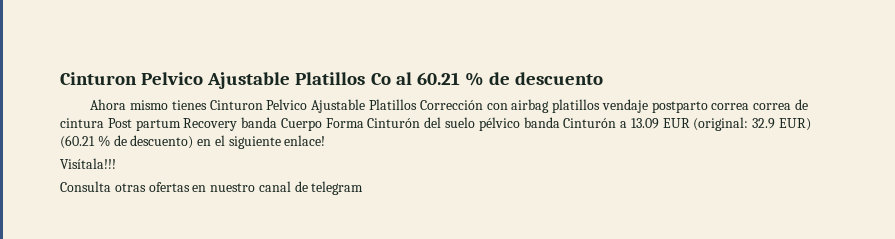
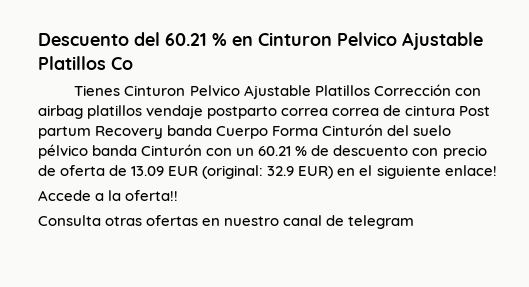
(60, 78) none -> [38,32,253,46] Descuento del 60.21 % en
[395,72,604,86] [90,99,207,110] al 60.21 % de descuento // Ahora mismo tienes -> [74,85,121,96] // Tienes
[620,121,628,128] a -> [206,145,487,159] [38,165,128,176] con un 60.21 % de descuento con precio de oferta de
[60,135,194,149] (60.21 % de descuento) -> (334, 172) none
[60,158,116,169] Visítala!!! -> [38,190,179,201] Accede a la oferta!!

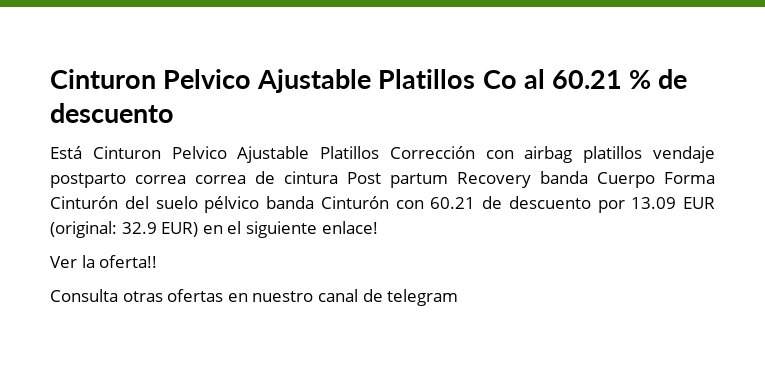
[38,32,253,46] Descuento del 60.21 % en -> (50, 79) none
[74,85,121,96] // Tienes -> [523,69,688,89] [50,103,174,123] [50,146,82,159] al 60.21 % de descuento // Está
[236,145,487,159] [38,165,128,176] un 60.21 % de descuento con precio de oferta de -> [430,196,625,213] 60.21 de descuento por
[38,190,105,201] Accede a -> [50,256,77,268] Ver

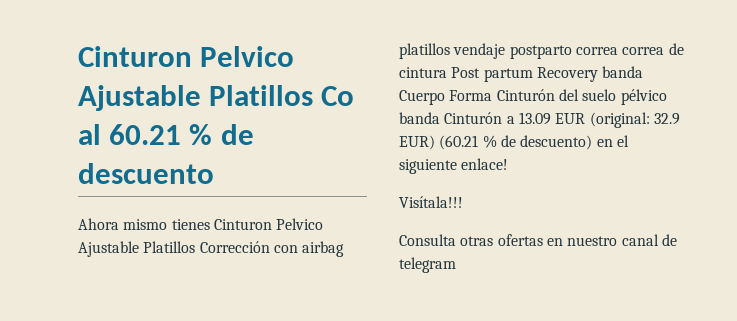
[50,146,82,159] Está -> [78,218,210,230] Ahora mismo tienes
[395,196,625,213] con 60.21 de descuento por -> [506,116,515,124] a
(199, 229) none -> [439,135,593,150] (60.21 % de descuento)
[50,255,158,268] Ver la oferta!! -> [399,196,463,208] Visítala!!!

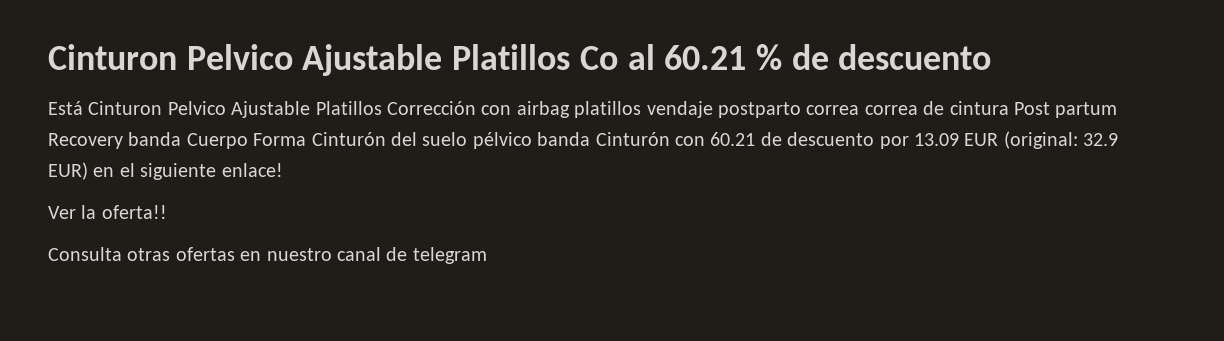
[78,218,210,230] Ahora mismo tienes -> [48,101,83,115] Está
[506,116,515,124] a -> [674,132,909,149] con 60.21 de descuento por
[439,135,593,150] (60.21 % de descuento) -> (88, 171) none
[399,196,463,208] Visítala!!! -> [48,205,167,219] Ver la oferta!!

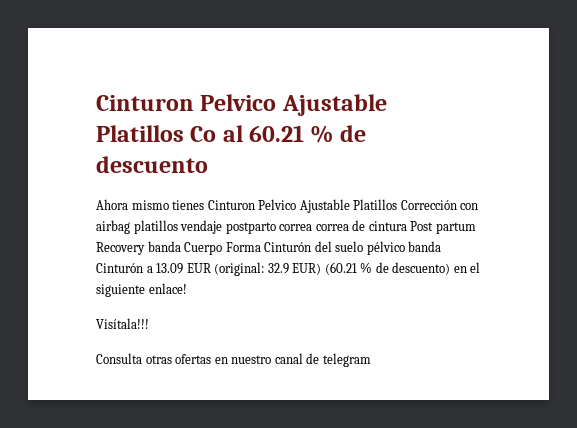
[48,101,83,115] Está -> [96,199,205,210] Ahora mismo tienes
[674,132,909,149] con 60.21 de descuento por -> [146,266,153,273] a
(88, 171) none -> [324,262,451,275] (60.21 % de descuento)
[48,205,167,219] Ver la oferta!! -> [96,318,149,329] Visítala!!!

